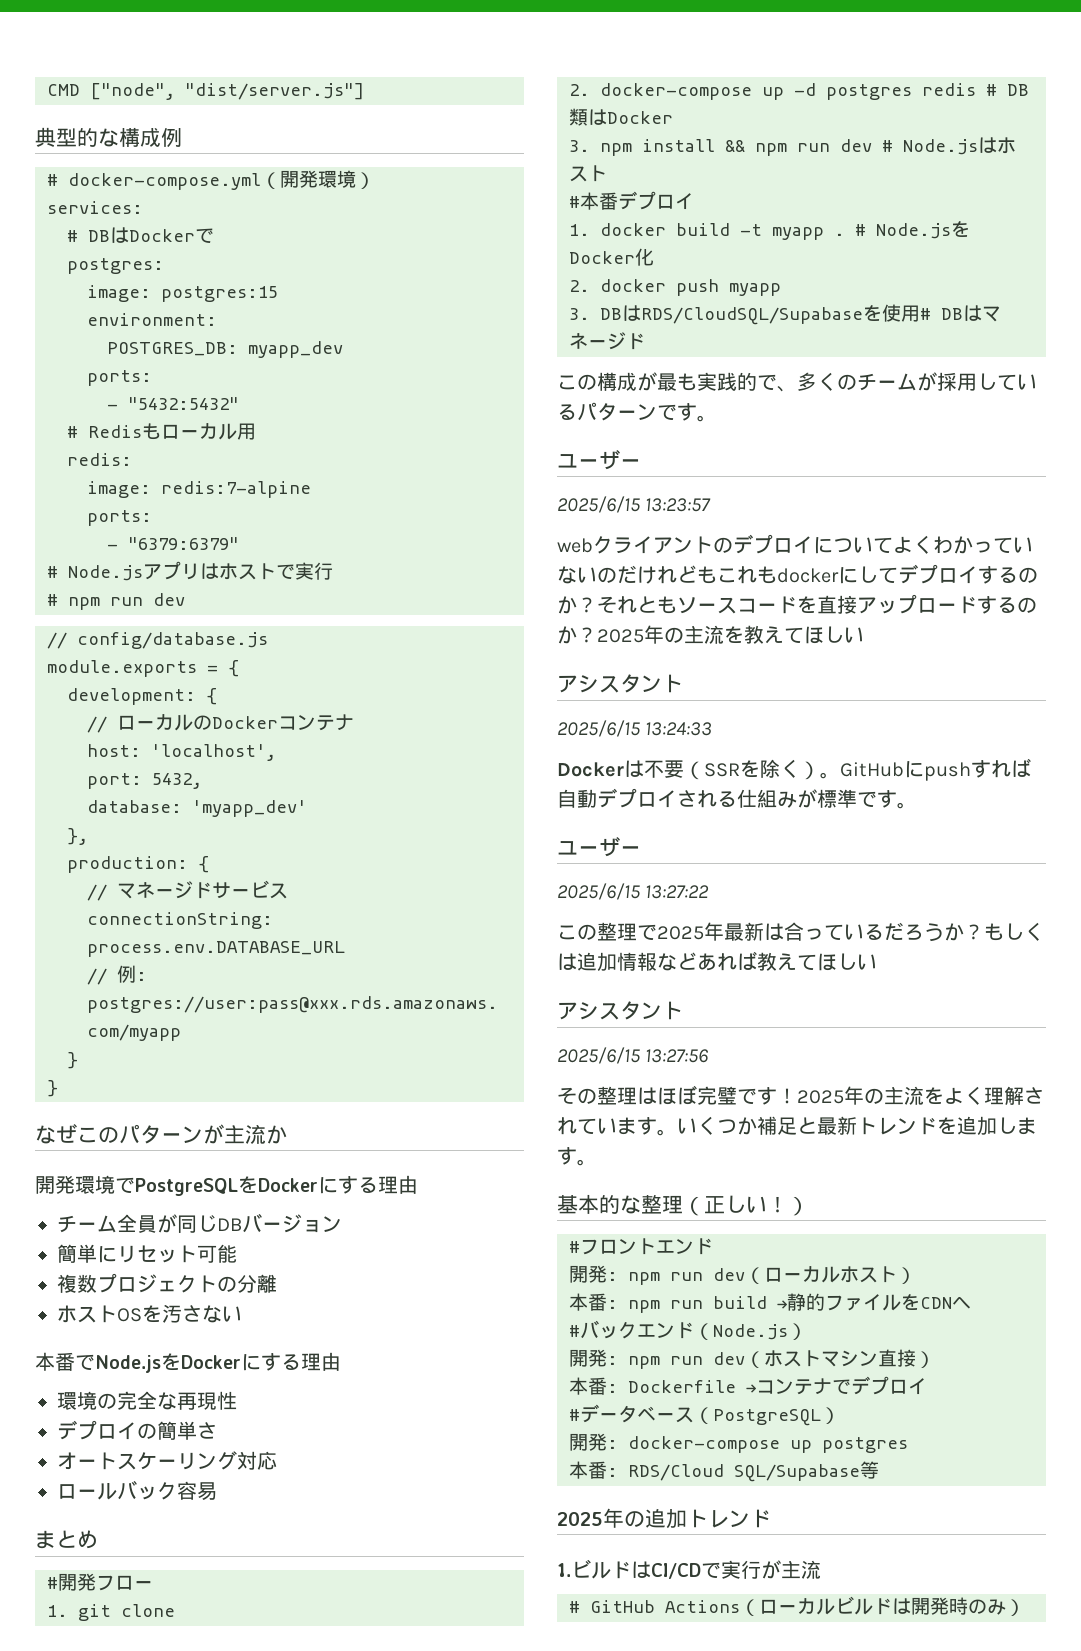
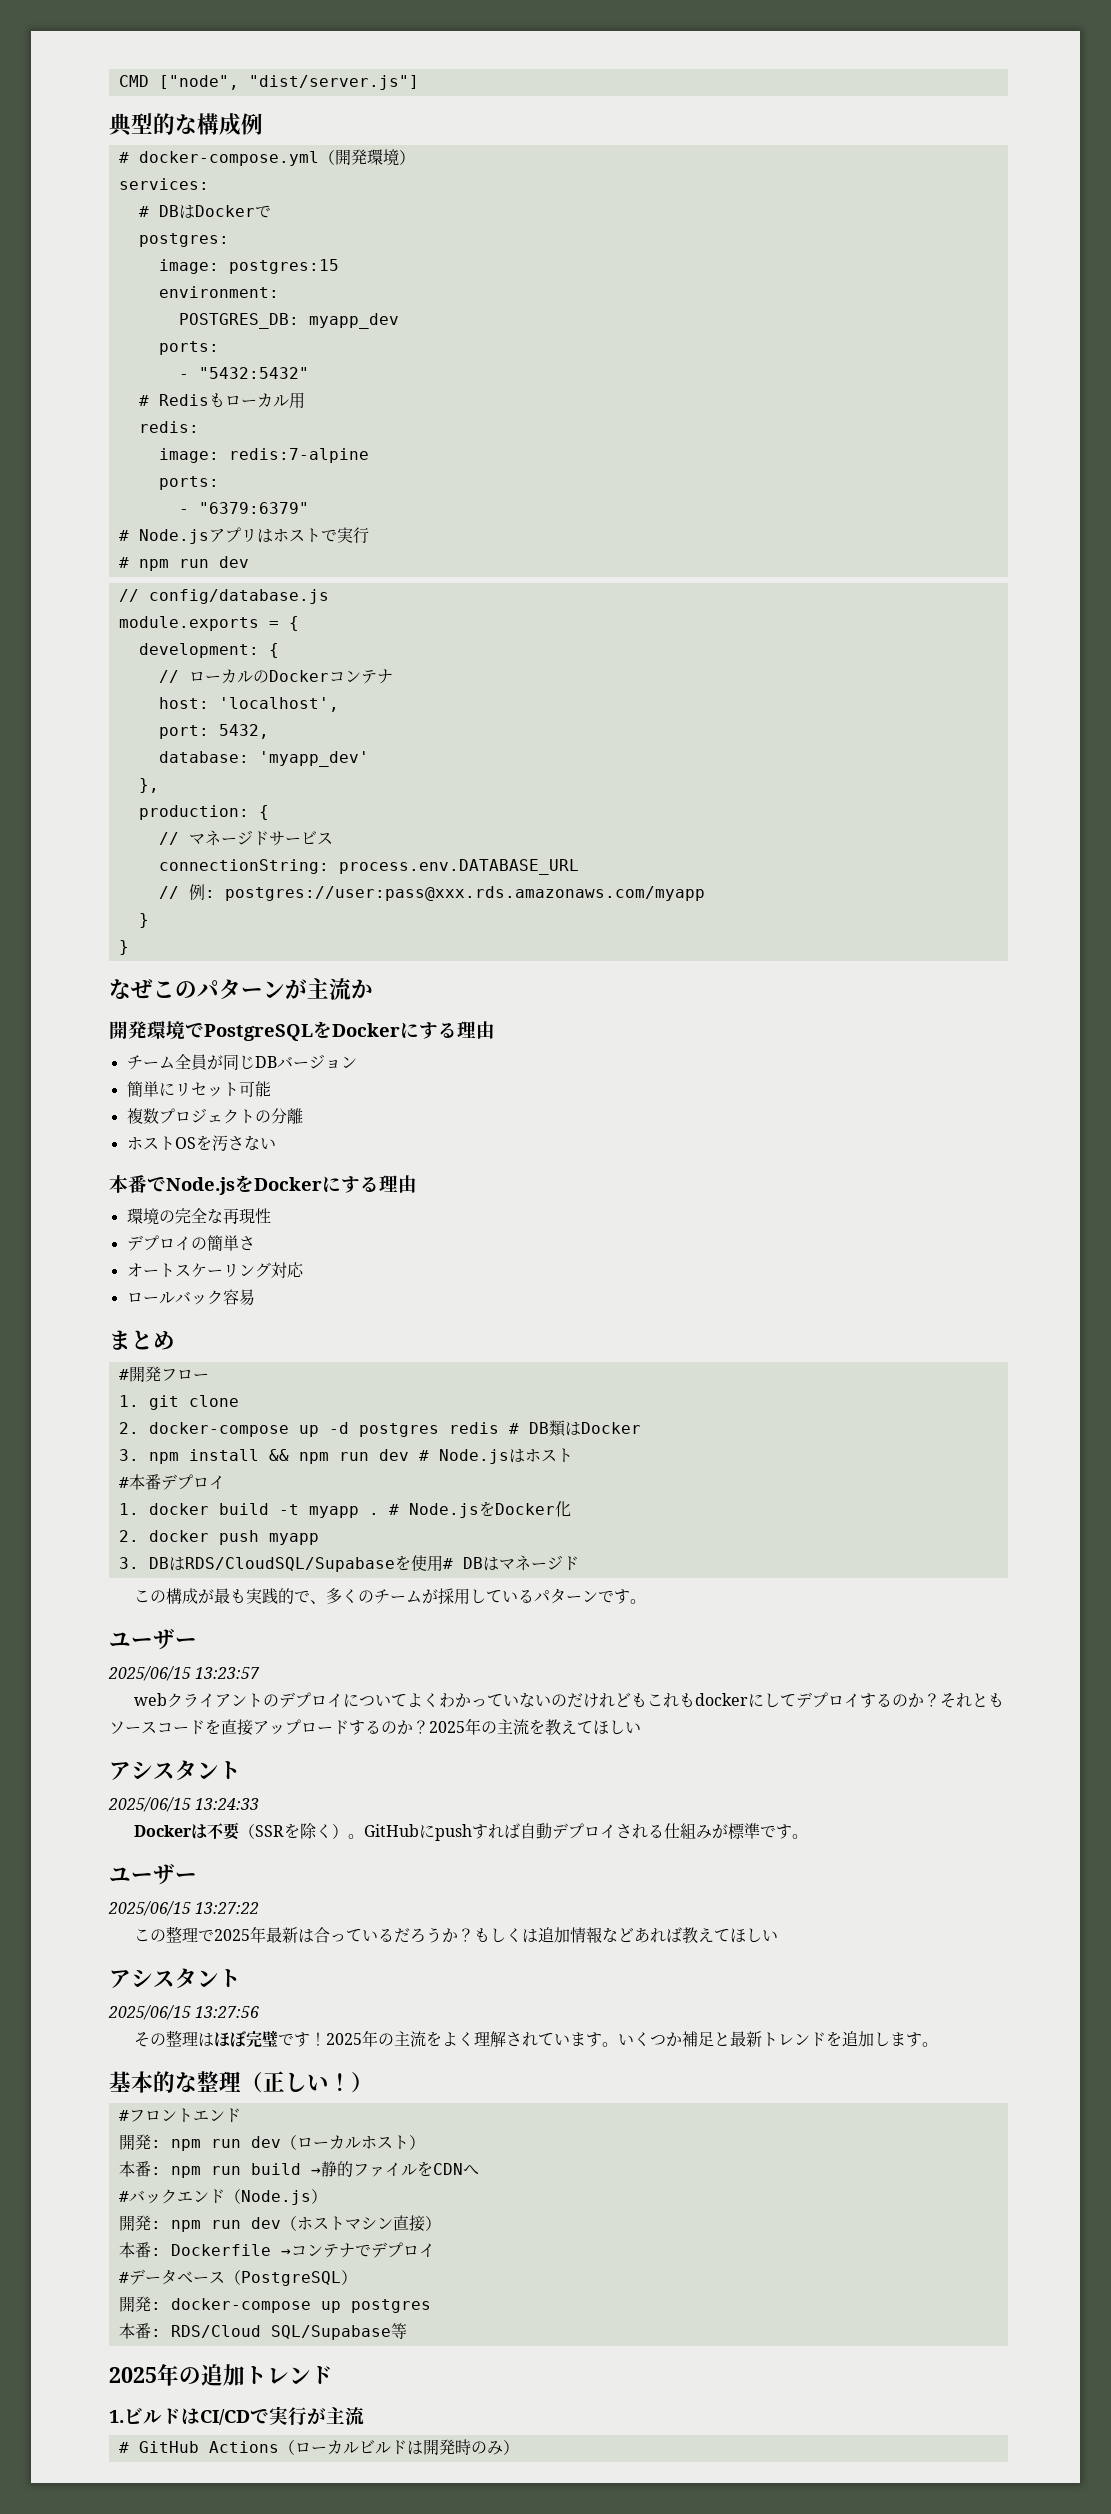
[557,496,640,513] 2025/6/15 -> [108,1666,191,1681] 2025/06/15
[557,720,640,737] 2025/6/15 -> [108,1797,191,1812] 2025/06/15
[557,883,640,900] 2025/6/15 -> [108,1901,191,1916] 2025/06/15
[557,1047,640,1064] 2025/6/15 -> [108,2005,191,2020] 2025/06/15

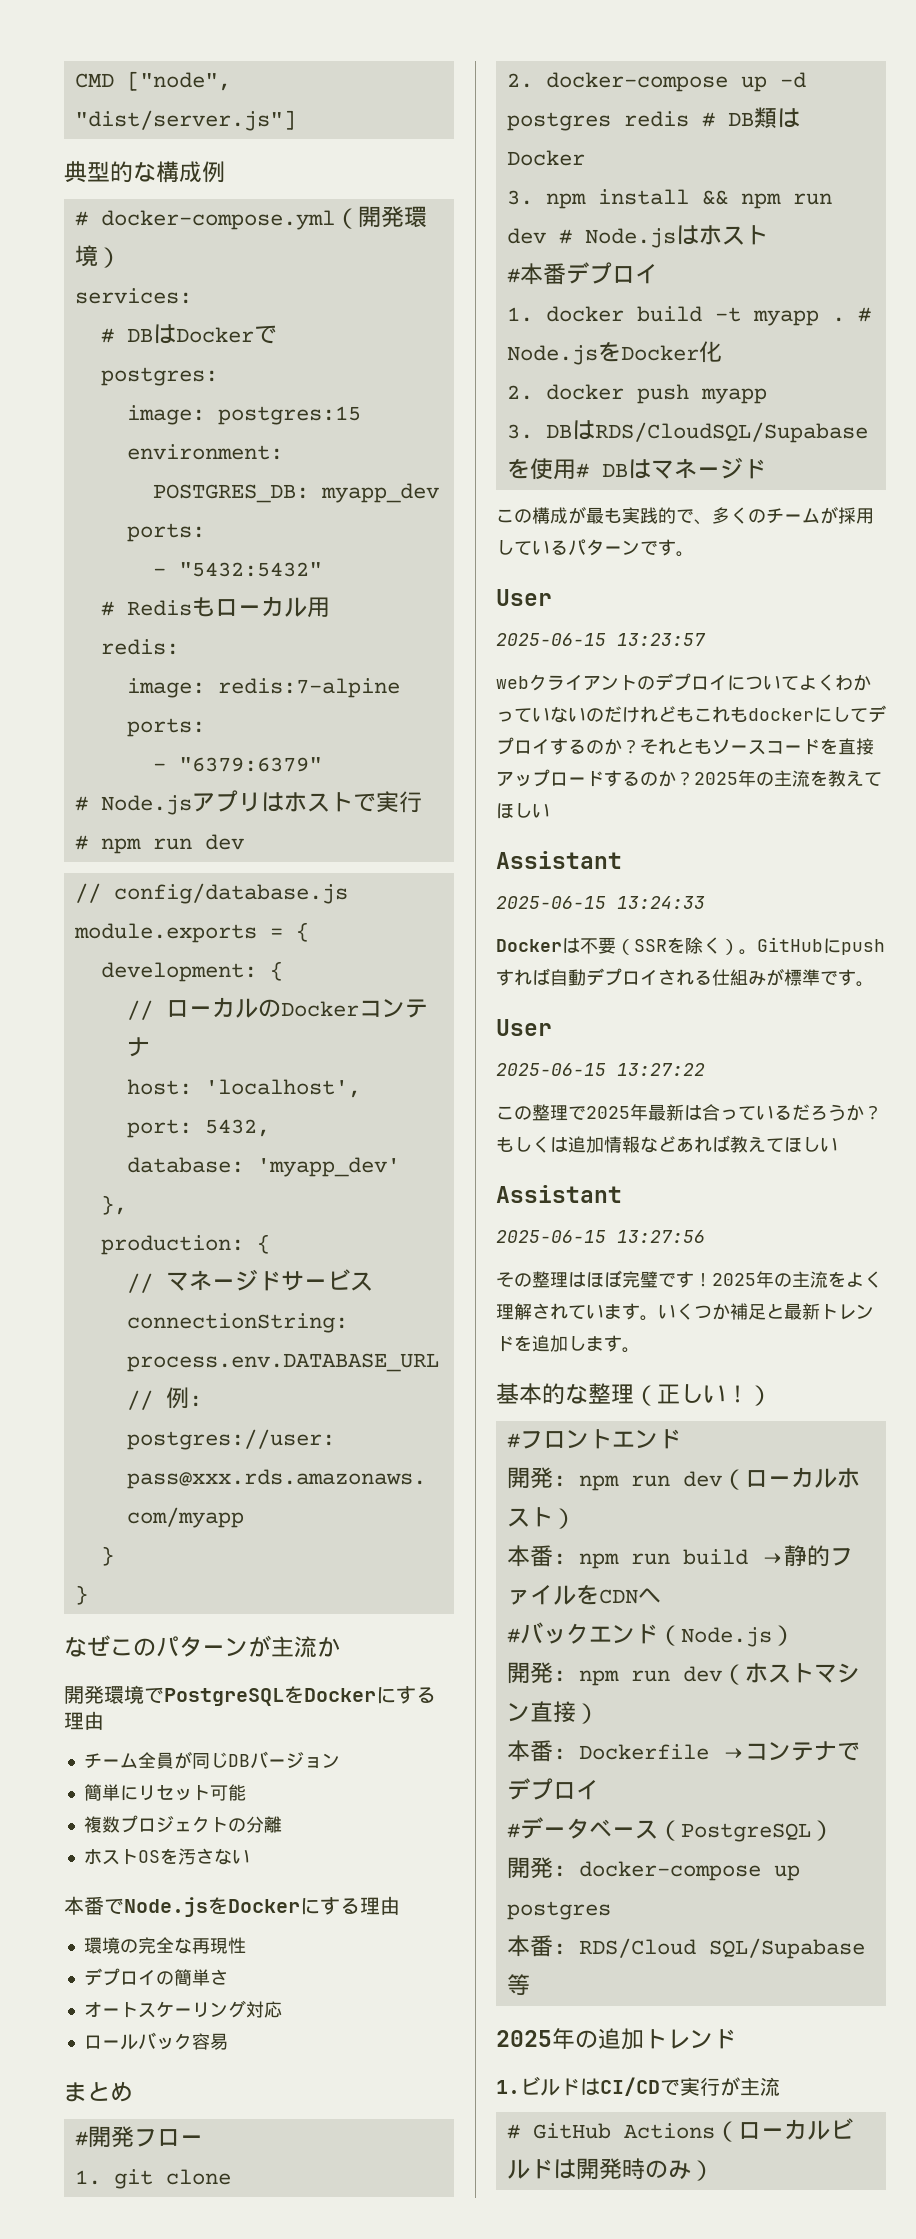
[109,1629,197,1650] [108,1666,191,1681] ユーザー // 2025/06/15 -> [496,589,552,606] [496,633,606,646] User // 2025-06-15
[109,1760,241,1781] [108,1797,191,1812] アシスタント // 2025/06/15 -> [496,851,622,869] [496,896,606,909] Assistant // 2025-06-15
[109,1864,197,1885] [108,1901,191,1916] ユーザー // 2025/06/15 -> [496,1019,552,1036] [496,1063,606,1076] User // 2025-06-15
[109,1968,241,1989] [108,2005,191,2020] アシスタント // 2025/06/15 -> [496,1185,622,1203] [496,1230,606,1243] Assistant // 2025-06-15

